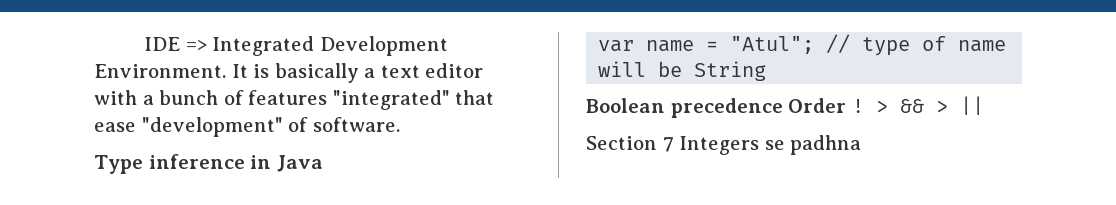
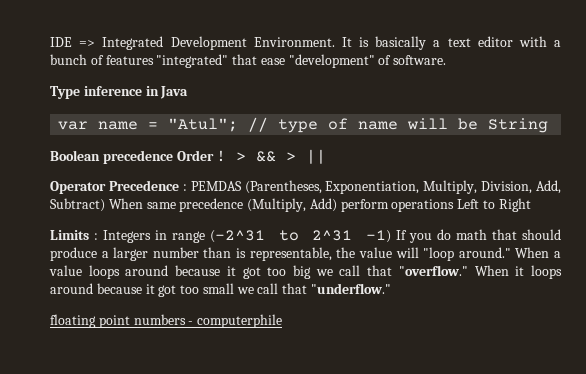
[586,135,862,155] Section 7 Integers se padhna -> [50,180,561,194] [50,198,531,212] [50,229,561,243] [50,247,562,261] [49,265,562,279] [50,283,392,297] [50,314,283,328] Operator Precedence : PEMDAS (Parentheses, Exponentiation, Multiply, Division, Add, Subtract) When same precedence (Multiply, Add) perform operations Left to Right // Limits : Integers in range (-2^31 to 2^31 -1) If you do math that should produce a larger number than is representable, the value will "loop around." When a value loops around because it got too big we call that "overflow." When it loops around because it got too small we call that "underflow." // floating point numbers - computerphile

